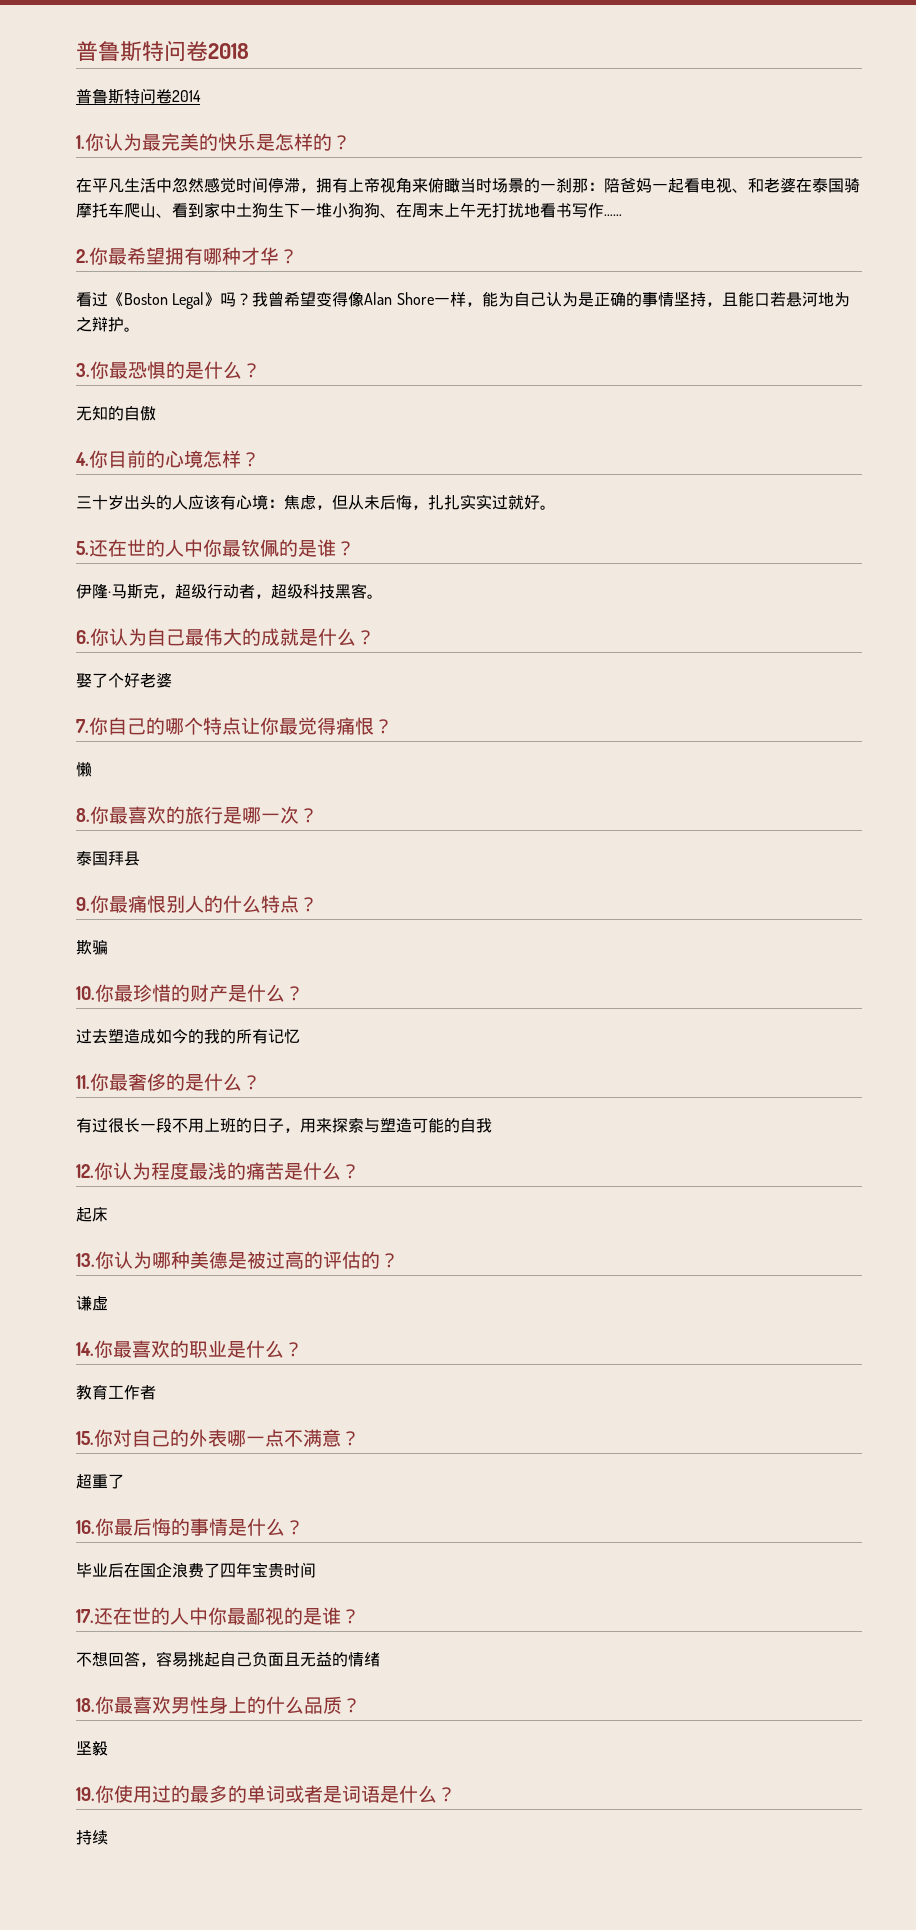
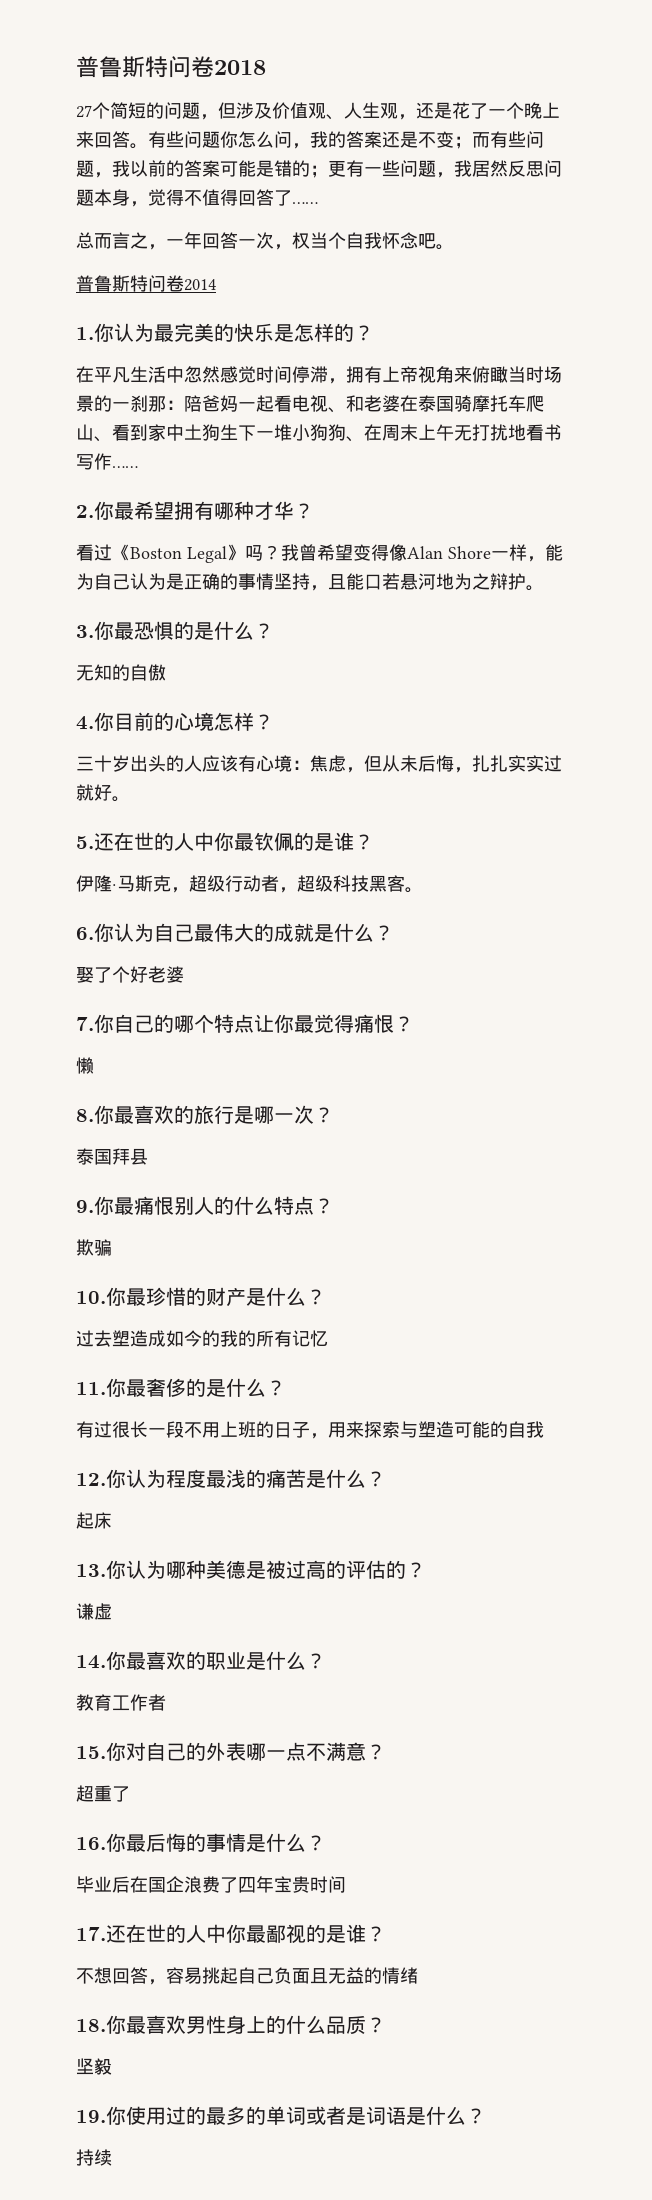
(249, 51) none -> [76,102,560,120] [76,131,544,149] [76,160,562,178] [76,189,318,207] [76,232,454,250] // 27个简短的问题，但涉及价值观、人生观，还是花了一个晚上来回答。有些问题你怎么问，我的答案还是不变；而有些问题，我以前的答案可能是错的；更有一些问题，我居然反思问题本身，觉得不值得回答了…… // 总而言之，一年回答一次，权当个自我怀念吧。

